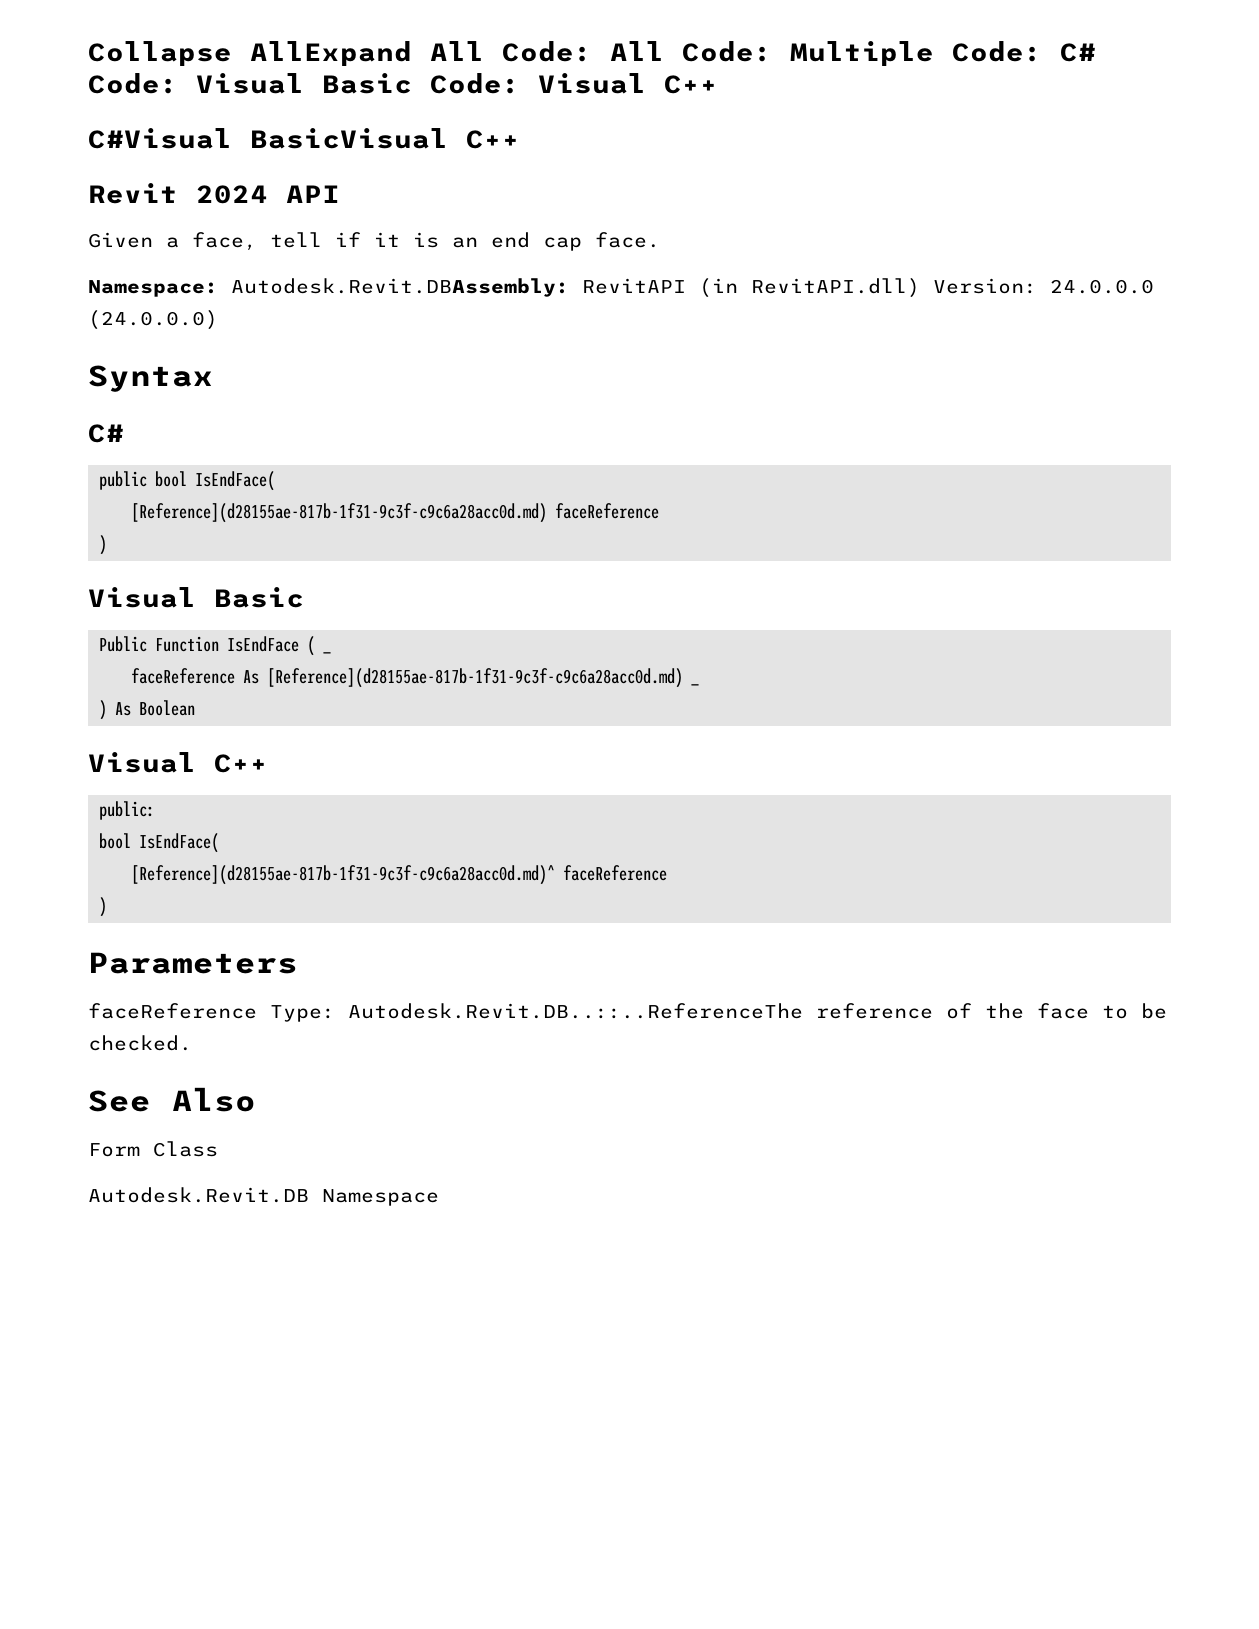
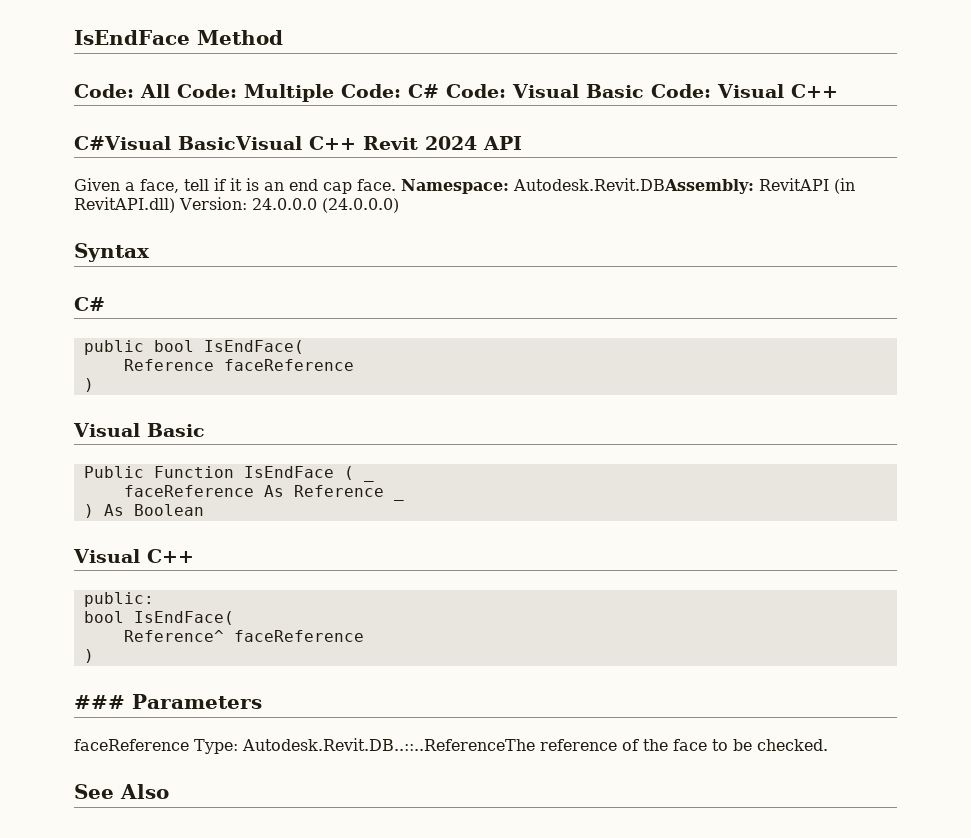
[88,41,484,66] Collapse AllExpand All -> [74,30,283,45] IsEndFace Method //
(520, 139) // -> (356, 143) none
(660, 240) // -> (396, 185) none
[131,503,548,523] [Reference](d28155ae-817b-1f31-9c3f-c9c6a28acc0d.md) -> [123,359,214,371] Reference
[267,668,684,688] [Reference](d28155ae-817b-1f31-9c3f-c9c6a28acc0d.md) -> [293,485,384,497] Reference
[131,865,668,885] [99,897,108,917] [Reference](d28155ae-817b-1f31-9c3f-c9c6a28acc0d.md)^ faceReference // ) // -> [123,630,364,642] [83,649,94,663] [74,695,125,709] Reference^ faceReference // ) // ###
[88,1141,218,1157] [88,1187,439,1206] // Form Class // Autodesk.Revit.DB Namespace -> (169, 791) none

